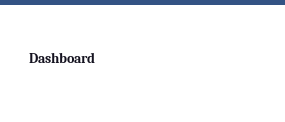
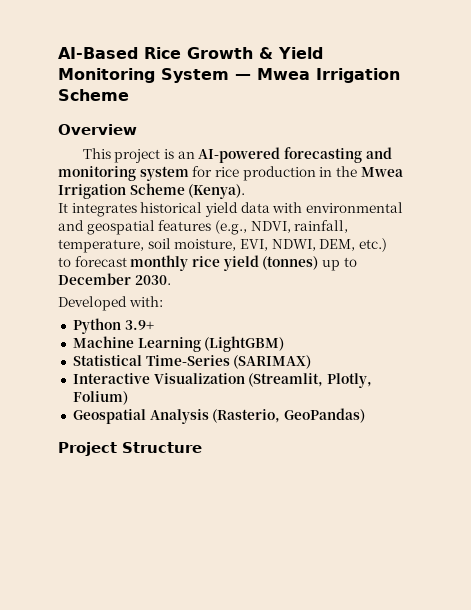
[29,52,95,63] Dashboard -> [58,47,323,59] [58,68,400,83] [58,89,129,101] [58,124,137,135] [82,147,392,163] [58,166,403,181] [58,183,246,199] [58,202,403,217] [58,220,349,235] [58,238,387,253] [58,255,357,271] [58,273,171,285] [58,296,163,311] [72,318,154,334] [72,336,285,352] [72,355,312,369] [72,373,372,388] [72,391,128,405] [72,408,365,424] [58,442,202,456] AI-Based Rice Growth & Yield Monitoring System — Mwea Irrigation Scheme // Overview // This project is an AI-powered forecasting and monitoring system for rice production in the Mwea Irrigation Scheme (Kenya). // It integrates historical yield data with environmental and geospatial features (e.g., NDVI, rainfall, temperature, soil moisture, EVI, NDWI, DEM, etc.) // to forecast monthly rice yield (tonnes) up to December 2030. // Developed with: // Python 3.9+ // Machine Learning (LightGBM) // Statistical Time-Series (SARIMAX) // Interactive Visualization (Streamlit, Plotly, Folium) // Geospatial Analysis (Rasterio, GeoPandas) // Project Structure

